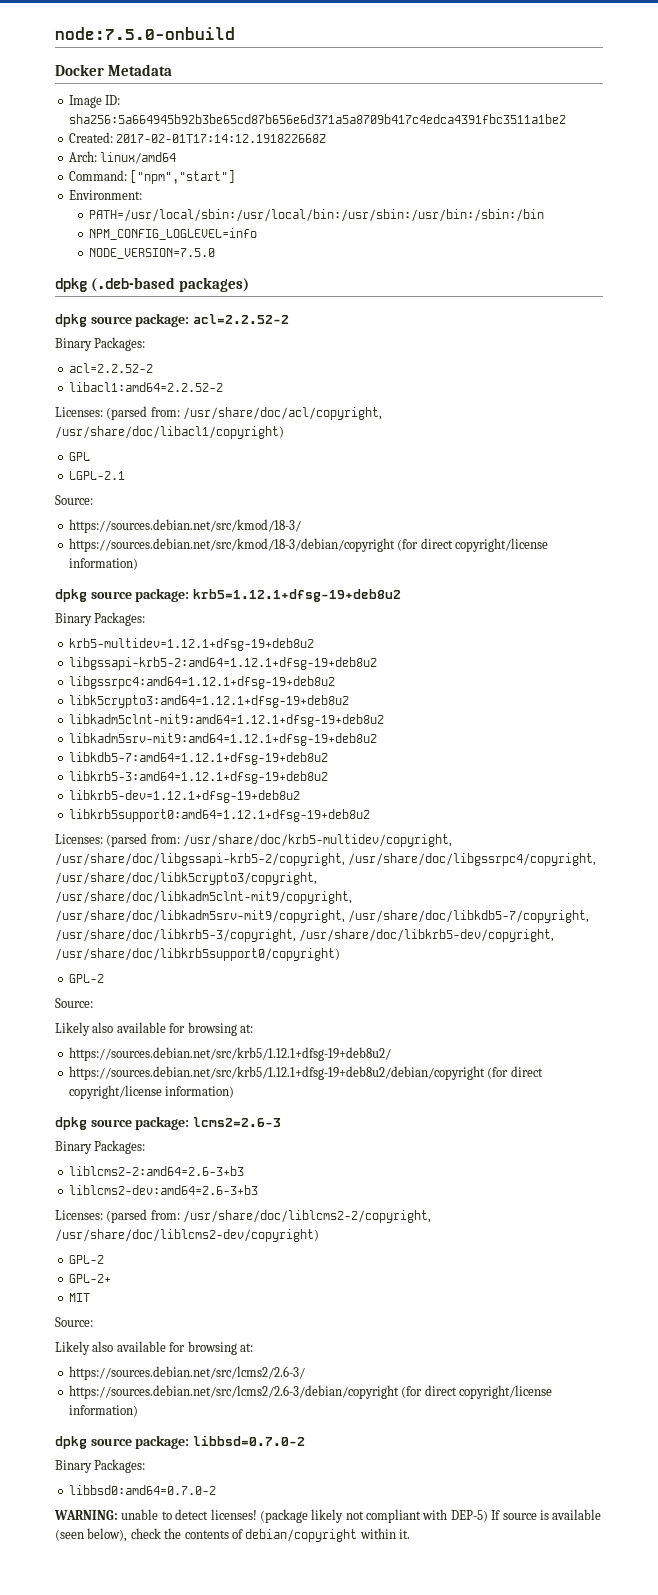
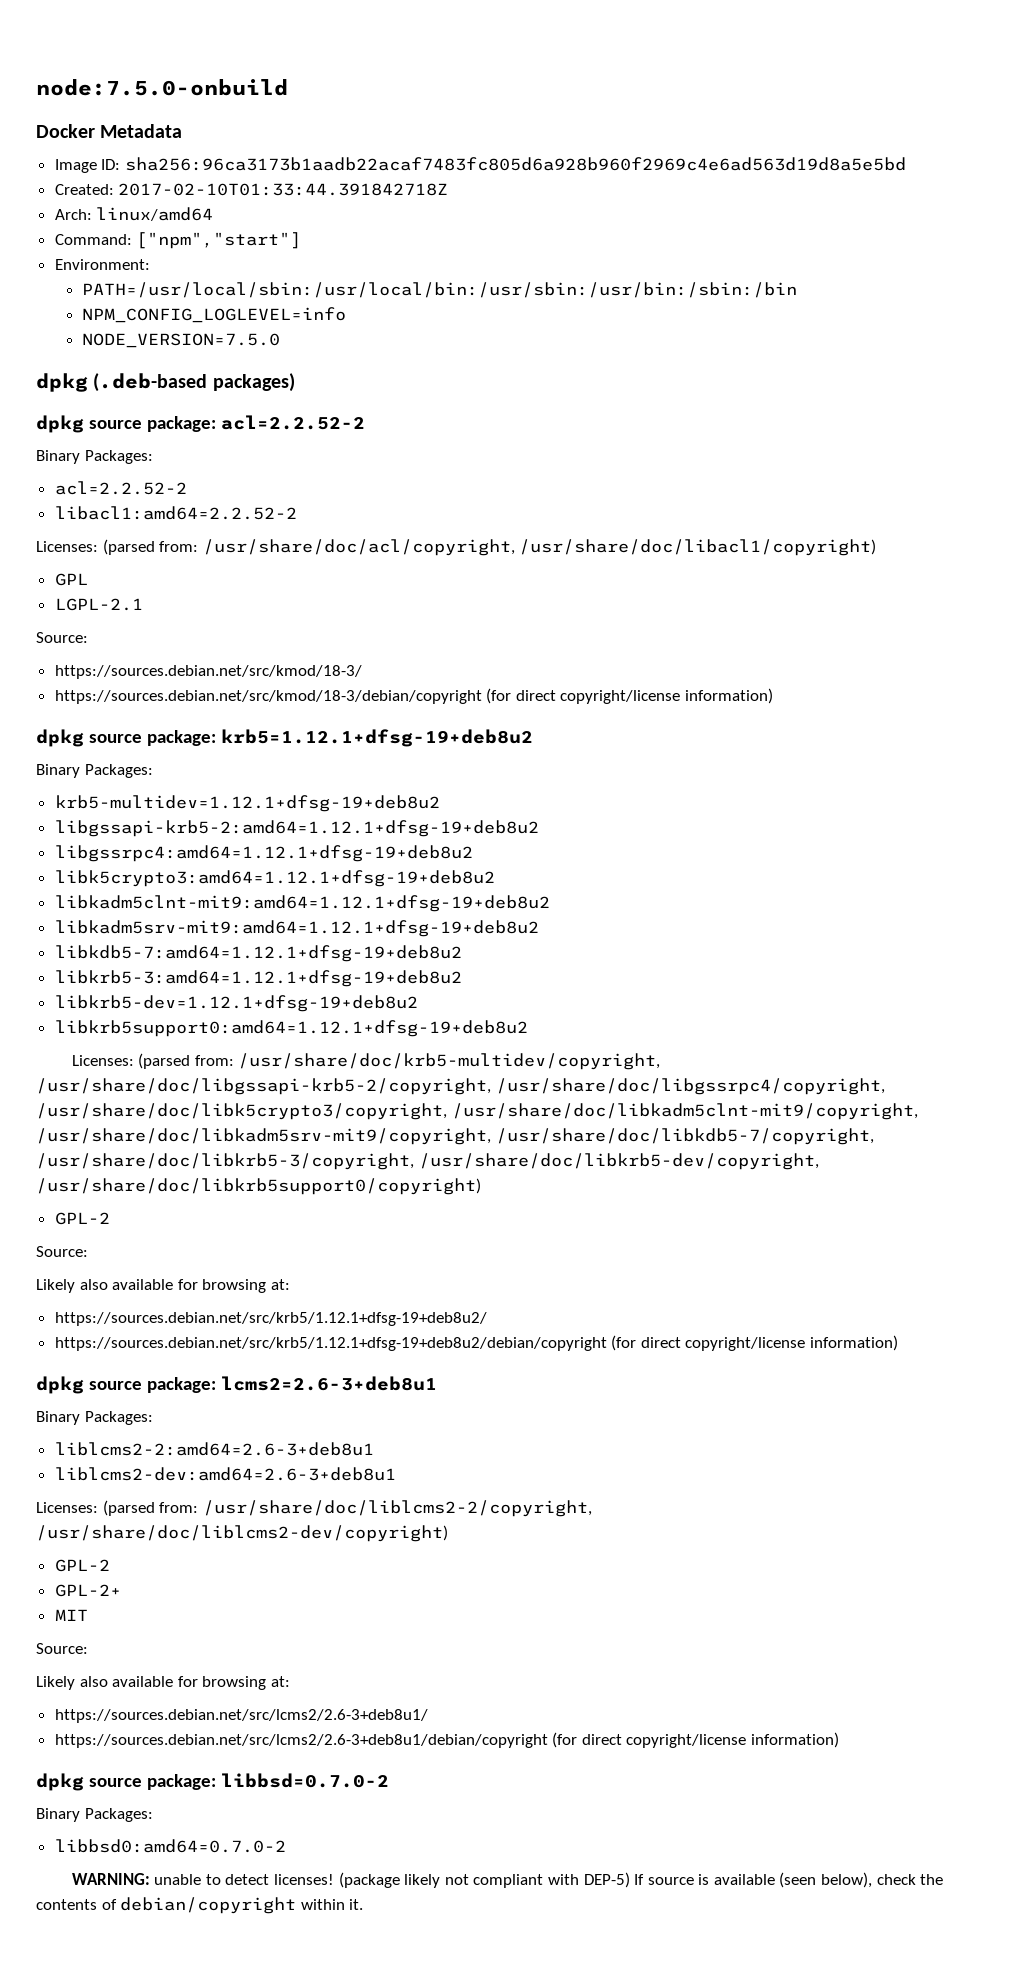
[68,114,566,124] sha256:5a664945b92b3be65cd87b656e6d371a5a8709b417c4edca4391fbc3511a1be2 -> [124,157,906,171] sha256:96ca3173b1aadb22acaf7483fc805d6a928b960f2969c4e6ad563d19d8a5e5bd
[116,134,327,143] 2017-02-01T17:14:12.191822668Z -> [118,183,449,196] 2017-02-10T01:33:44.391842718Z
[192,1117,281,1127] [55,1140,146,1154] [68,1166,244,1176] [68,1185,258,1195] lcms2=2.6-3 // Binary Packages: // liblcms2-2:amd64=2.6-3+b3 // liblcms2-dev:amd64=2.6-3+b3 -> [220,1376,437,1391] [36,1411,153,1425] [54,1442,374,1456] [54,1467,396,1481] lcms2=2.6-3+deb8u1 // Binary Packages: // liblcms2-2:amd64=2.6-3+deb8u1 // liblcms2-dev:amd64=2.6-3+deb8u1
[68,1366,305,1380] [68,1385,399,1399] https://sources.debian.net/src/lcms2/2.6-3/ // https://sources.debian.net/src/lcms2/2.6-3/debian/copyright -> [54,1709,428,1723] [54,1734,548,1748] https://sources.debian.net/src/lcms2/2.6-3+deb8u1/ // https://sources.debian.net/src/lcms2/2.6-3+deb8u1/debian/copyright

